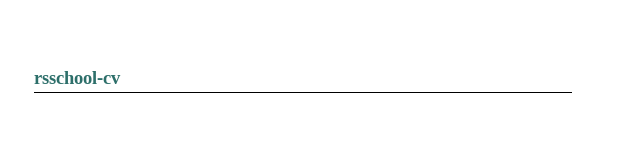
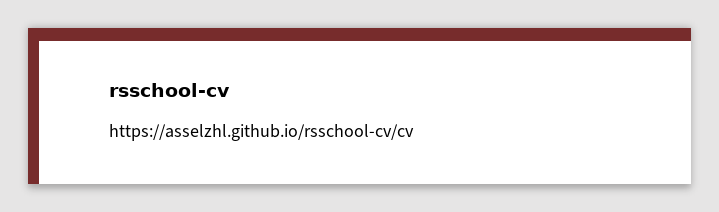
(121, 77) none -> [109,124,414,141] // https://asselzhl.github.io/rsschool-cv/cv

